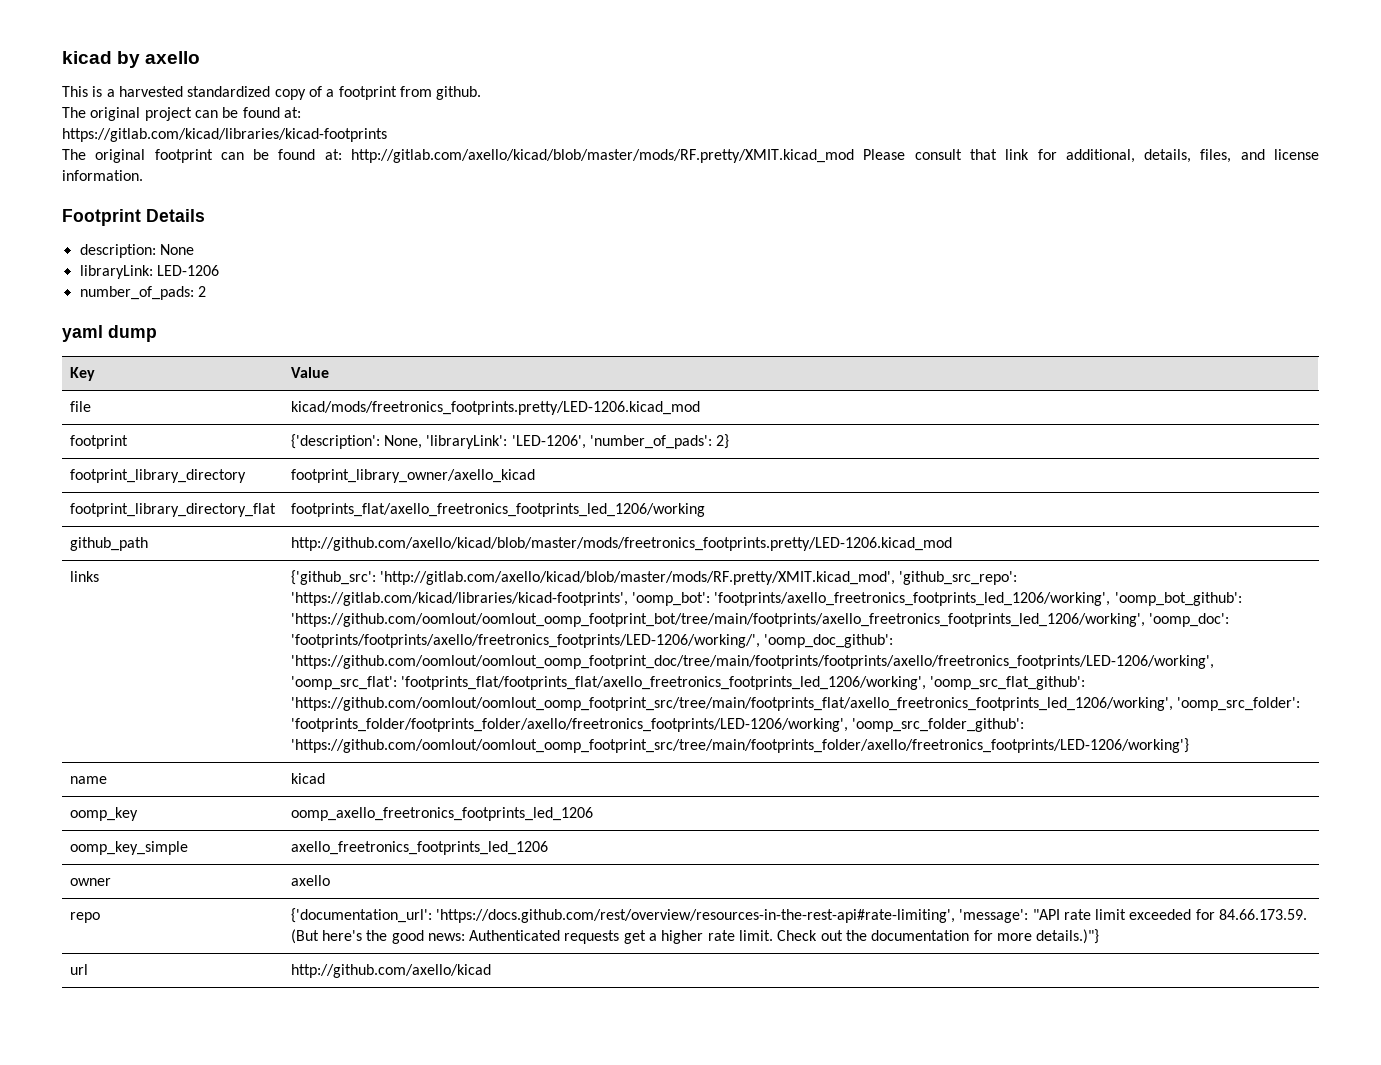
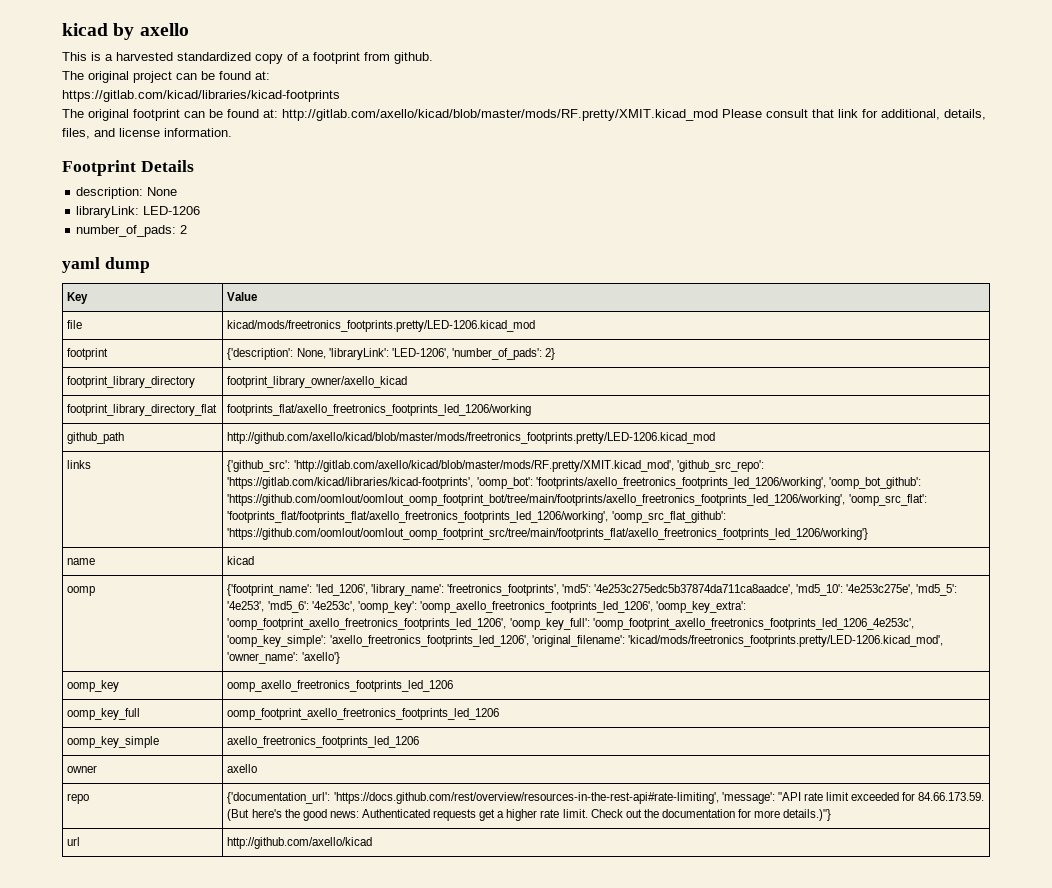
[1148,613,1229,627] [290,634,893,648] [290,655,1214,669] [290,676,1086,690] [290,697,1300,711] [290,718,1024,732] [290,738,1189,753] [69,776,107,784] [290,773,325,784] 'oomp_doc': 'footprints/footprints/axello/freetronics_footprints/LED-1206/working/', 'oomp_doc_github': 'https://github.com/oomlout/oomlout_oomp_footprint_doc/tree/main/footprints/footprints/axello/freetronics_footprints/LED-1206/working', 'oomp_src_flat': 'footprints_flat/footprints_flat/axello_freetronics_footprints_led_1206/working', 'oomp_src_flat_github': 'https://github.com/oomlout/oomlout_oomp_footprint_src/tree/main/footprints_flat/axello_freetronics_footprints_led_1206/working', 'oomp_src_folder': 'footprints_folder/footprints_folder/axello/freetronics_footprints/LED-1206/working', 'oomp_src_folder_github': 'https://github.com/oomlout/oomlout_oomp_footprint_src/tree/main/footprints_folder/axello/freetronics_footprints/LED-1206/working'} // name | kicad -> [848,494,927,506] [227,511,726,523] [227,528,869,540] [67,558,96,565] [227,556,255,565] [67,586,96,596] [227,584,958,596] [227,601,746,613] [227,618,914,630] [227,635,943,647] [227,652,340,664] 'oomp_src_flat': 'footprints_flat/footprints_flat/axello_freetronics_footprints_led_1206/working', 'oomp_src_flat_github': 'https://github.com/oomlout/oomlout_oomp_footprint_src/tree/main/footprints_flat/axello_freetronics_footprints_led_1206/working'} // name | kicad // oomp | {'footprint_name': 'led_1206', 'library_name': 'freetronics_footprints', 'md5': '4e253c275edc5b37874da711ca8aadce', 'md5_10': '4e253c275e', 'md5_5': '4e253', 'md5_6': '4e253c', 'oomp_key': 'oomp_axello_freetronics_footprints_led_1206', 'oomp_key_extra': 'oomp_footprint_axello_freetronics_footprints_led_1206', 'oomp_key_full': 'oomp_footprint_axello_freetronics_footprints_led_1206_4e253c', 'oomp_key_simple': 'axello_freetronics_footprints_led_1206', 'original_filename': 'kicad/mods/freetronics_footprints.pretty/LED-1206.kicad_mod', 'owner_name': 'axello'}
(593, 814) none -> [67,708,141,720] [227,708,500,720] // oomp_key_full | oomp_footprint_axello_freetronics_footprints_led_1206

